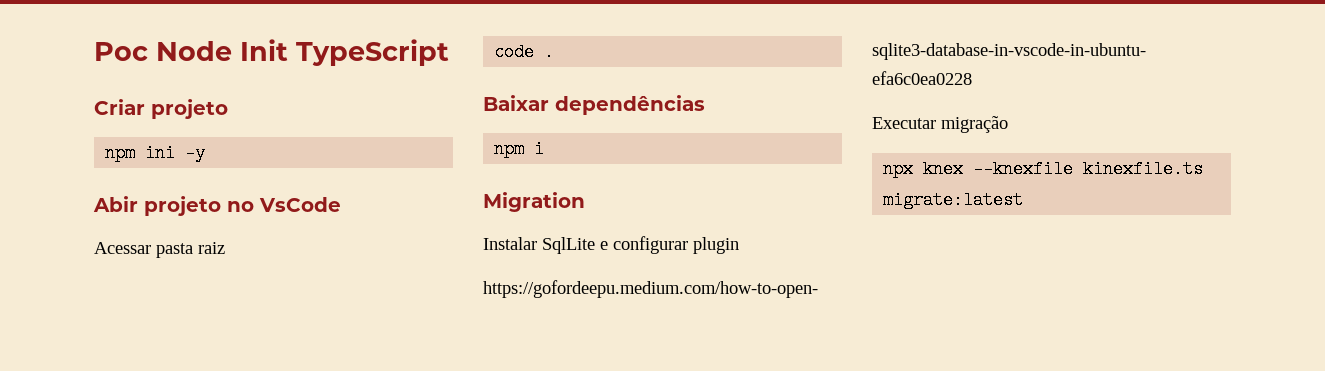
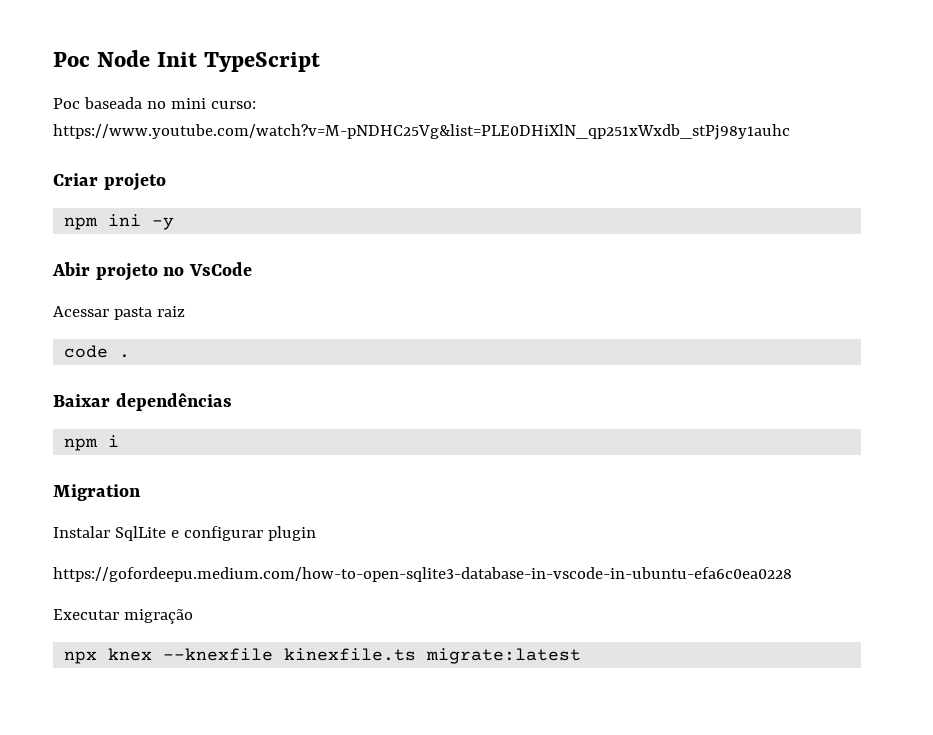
(449, 52) none -> [53,97,256,109] [53,124,790,140] // Poc baseada no mini curso: https://www.youtube.com/watch?v=M-pNDHC25Vg&list=PLE0DHiXlN_qp251xWxdb_stPj98y1auhc

